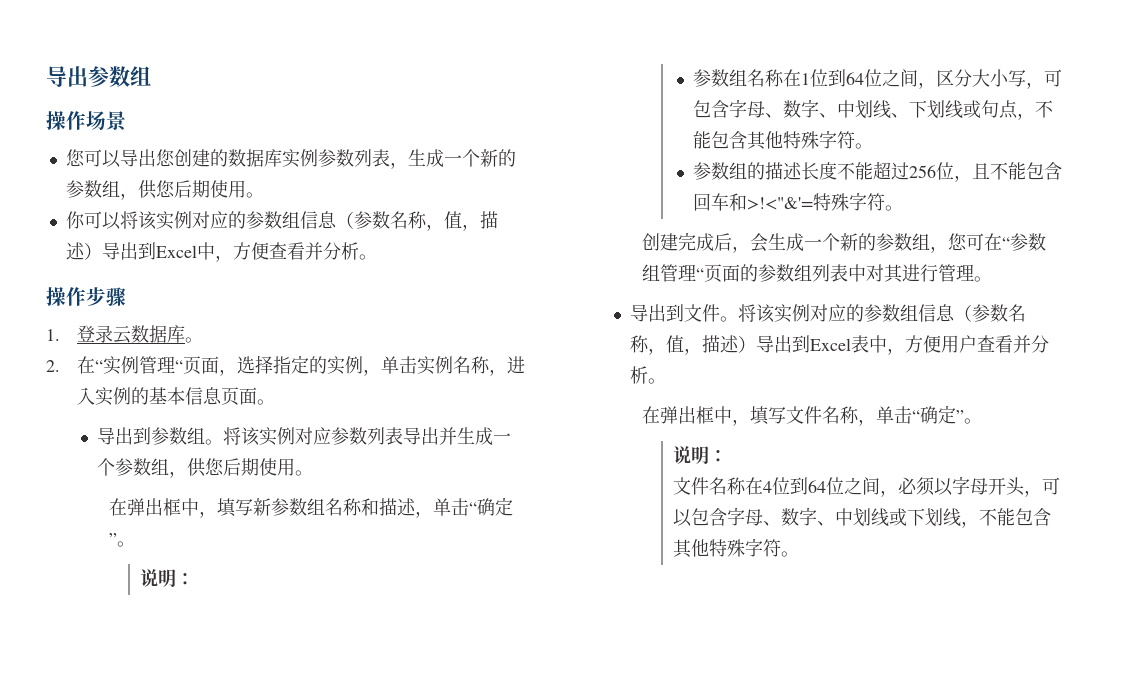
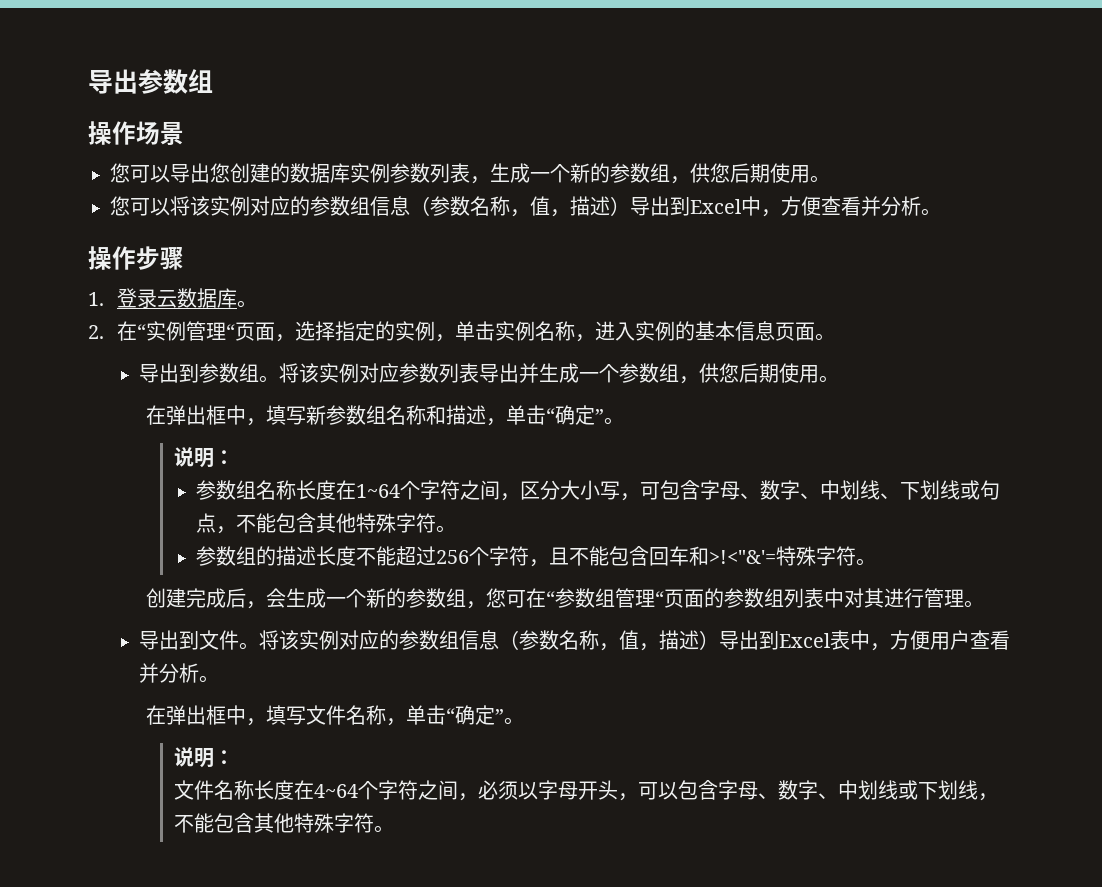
[65,211,85,229] 你 -> [110,196,130,216] 您
[782,69,882,87] 在1位到64位 -> [296,480,461,500] 长度在1~64个字符
[935,162,954,180] 位 -> [469,546,530,566] 个字符
[745,477,845,495] 在4位到64位 -> [254,780,419,800] 长度在4~64个字符

